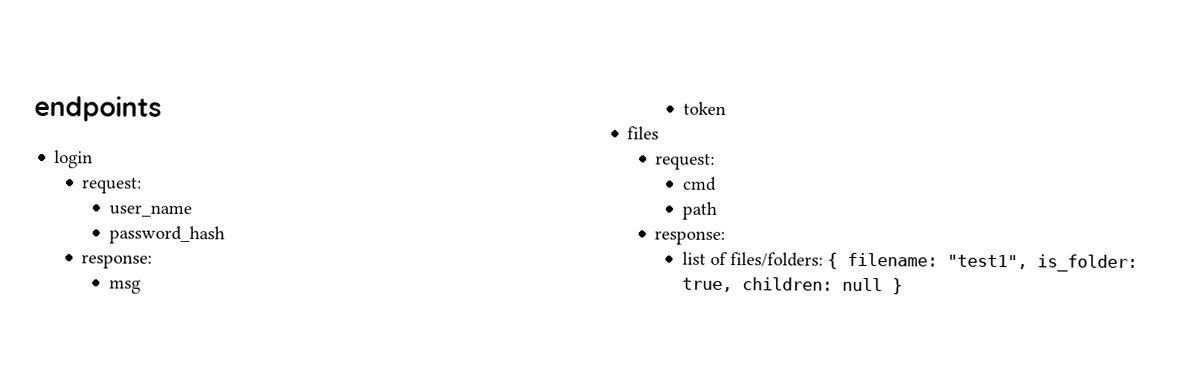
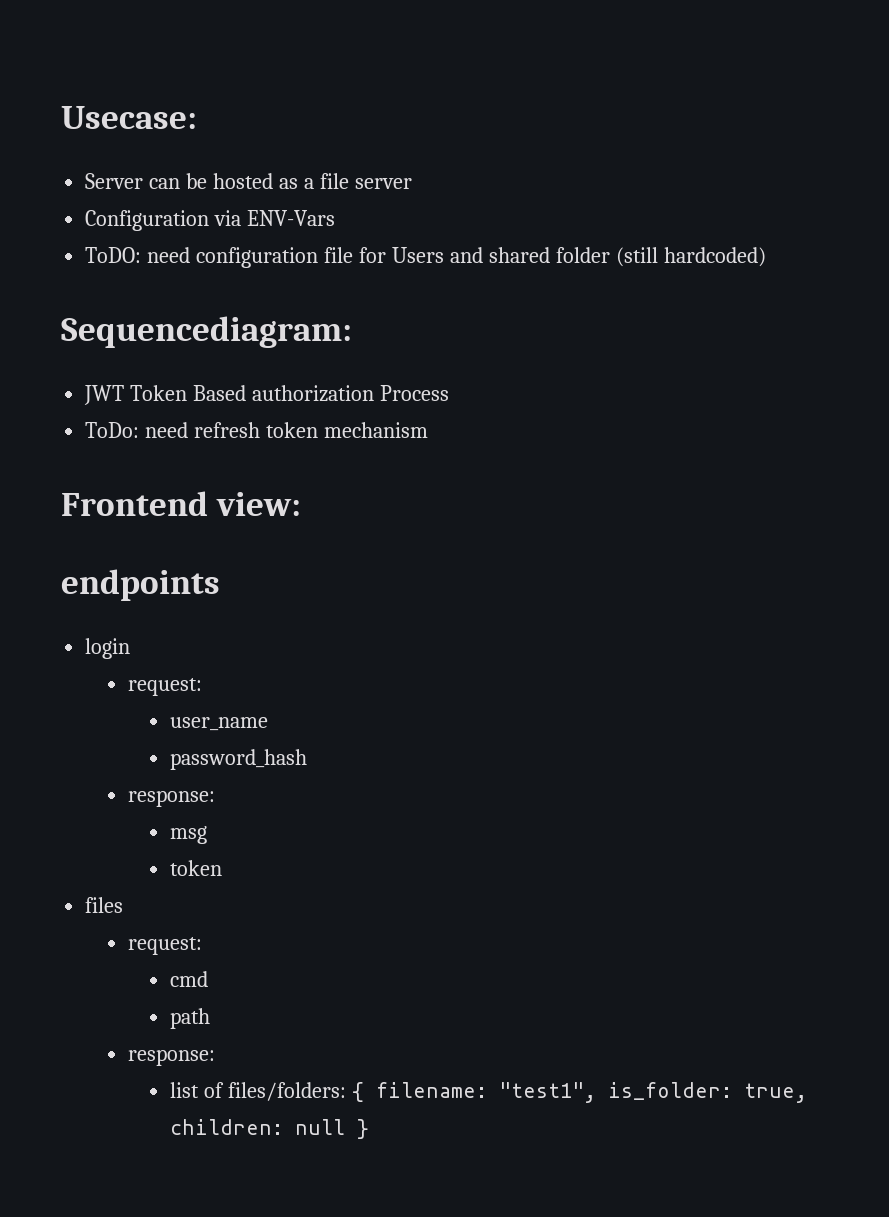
(34, 108) none -> [61,106,197,129] [85,173,412,189] [85,210,336,231] [85,247,766,268] [61,316,352,348] [84,385,449,405] [85,422,428,438] [61,491,302,516] Usecase: // Server can be hosted as a file server // Configuration via ENV-Vars // ToDO: need configuration file for Users and shared folder (still hardcoded) // Sequencediagram: // JWT Token Based authorization Process // ToDo: need refresh token mechanism // Frontend view: //

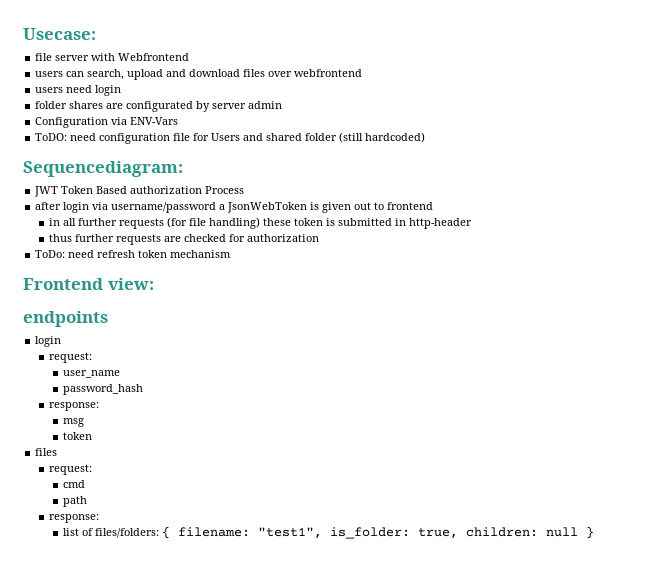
[85,173,412,189] Server can be hosted as a file server -> [35,53,190,61] [35,69,363,80] [35,85,122,96] [35,101,283,112] file server with Webfrontend // users can search, upload and download files over webfrontend // users need login // folder shares are configurated by server admin
(449, 393) none -> [35,202,434,213] [49,217,473,229] [49,234,320,245] // after login via username/password a JsonWebToken is given out to frontend // in all further requests (for file handling) these token is submitted in http-header // thus further requests are checked for authorization

